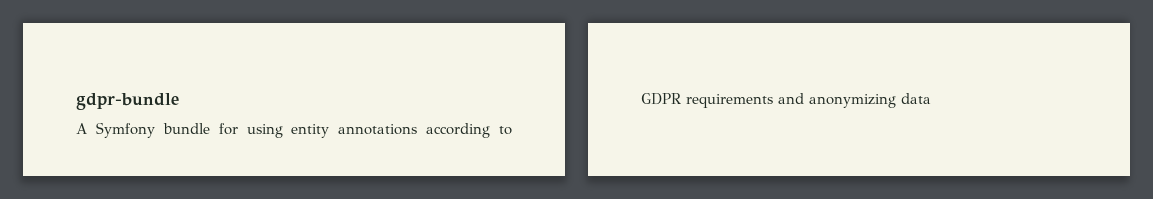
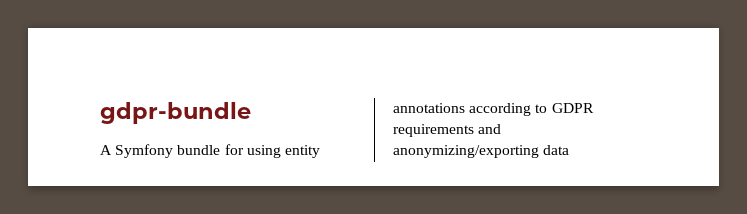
[809,94,896,108] anonymizing -> [393,145,539,158] anonymizing/exporting

